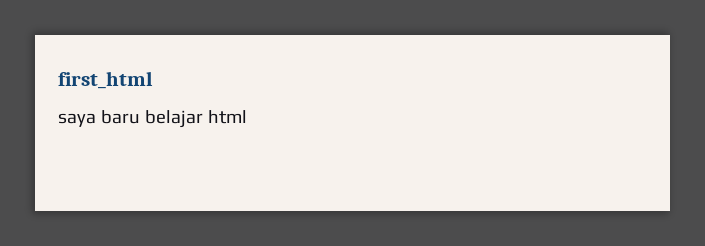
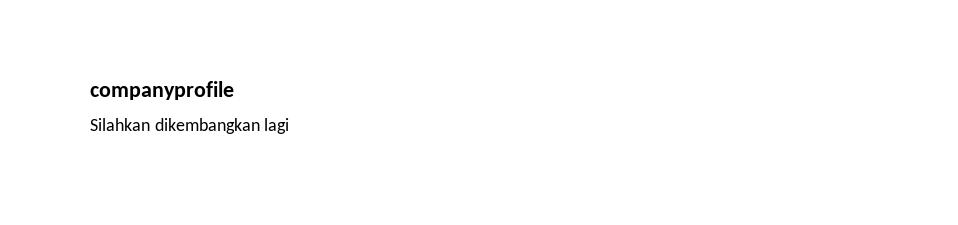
[58,71,153,89] [58,110,247,128] first_html // saya baru belajar html -> [90,81,234,100] [90,118,290,134] companyprofile // Silahkan dikembangkan lagi

